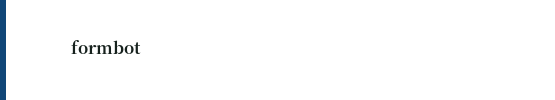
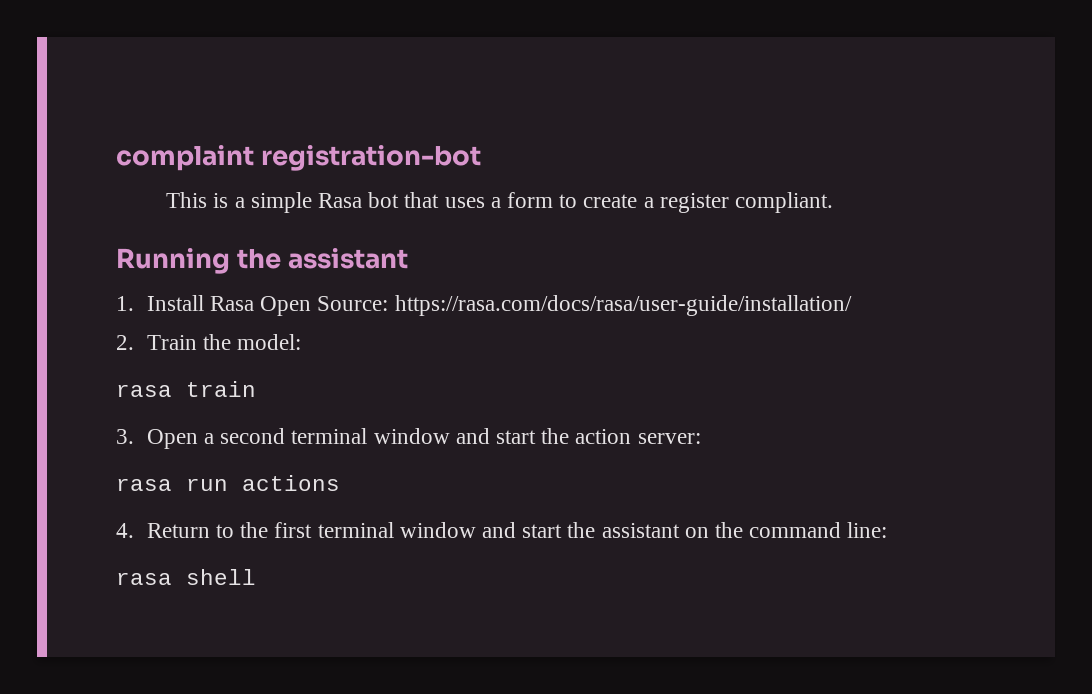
[71,40,141,54] formbot -> [116,145,482,171] [166,192,834,213] [116,248,409,274] [116,295,852,316] [116,334,302,350] [116,381,256,397] [116,428,701,449] [116,475,340,491] [116,522,888,538] [116,569,256,585] complaint registration-bot // This is a simple Rasa bot that uses a form to create a register compliant. // Running the assistant // 1. Install Rasa Open Source: https://rasa.com/docs/rasa/user-guide/installation/ // 2. Train the model: // rasa train // 3. Open a second terminal window and start the action server: // rasa run actions // 4. Return to the first terminal window and start the assistant on the command line: // rasa shell

